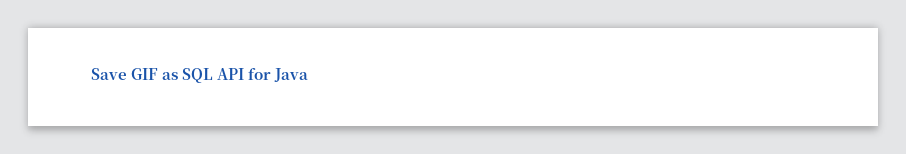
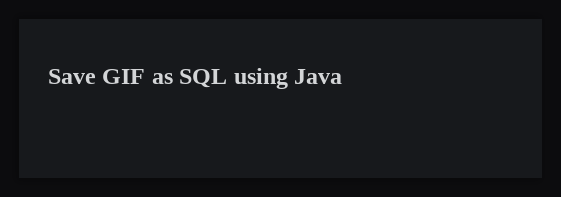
[217,68,272,80] API for -> [233,68,288,89] using

